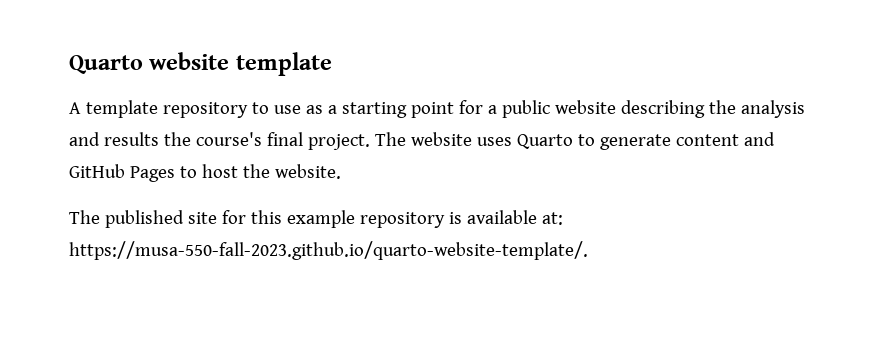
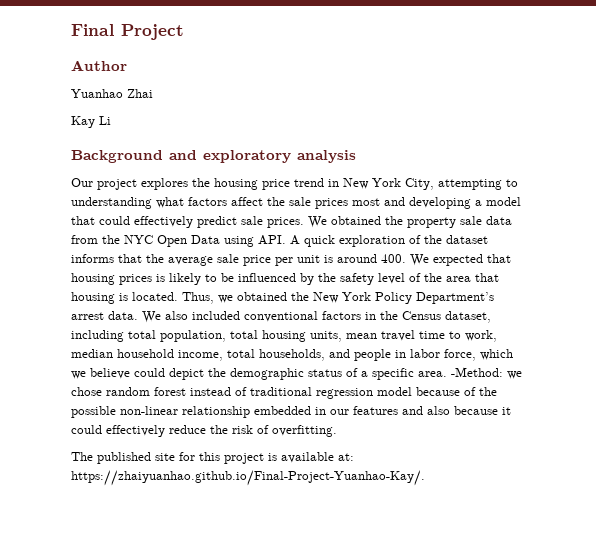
[69,52,332,76] [69,100,805,118] [69,132,775,150] [69,164,341,182] Quarto website template // A template repository to use as a starting point for a public website describing the analysis and results the course's final project. The website uses Quarto to generate content and GitHub Pages to host the website. -> [71,24,184,40] [71,60,127,71] [71,89,153,98] [71,116,111,128] [71,150,356,163] [71,178,518,190] [71,197,521,209] [71,216,512,228] [71,235,488,247] [71,254,511,266] [71,273,499,285] [71,292,494,304] [71,311,491,323] [71,330,497,342] [71,349,513,361] [71,367,522,380] [71,387,497,399] [71,406,511,418] [71,425,337,437] Final Project // Author // Yuanhao Zhai // Kay Li // Background and exploratory analysis // Our project explores the housing price trend in New York City, attempting to understanding what factors affect the sale prices most and developing a model that could effectively predict sale prices. We obtained the property sale data from the NYC Open Data using API. A quick exploration of the dataset informs that the average sale price per unit is around 400. We expected that housing prices is likely to be influenced by the safety level of the area that housing is located. Thus, we obtained the New York Policy Department’s arrest data. We also included conventional factors in the Census dataset, including total population, total housing units, mean travel time to work, median household income, total households, and people in labor force, which we believe could depict the demographic status of a specific area. -Method: we chose random forest instead of traditional regression model because of the possible non-linear relationship embedded in our features and also because it could effectively reduce the risk of overfitting.
[286,210,445,228] example repository -> [224,453,264,464] project
[69,241,588,260] https://musa-550-fall-2023.github.io/quarto-website-template/. -> [71,470,425,486] https://zhaiyuanhao.github.io/Final-Project-Yuanhao-Kay/.

